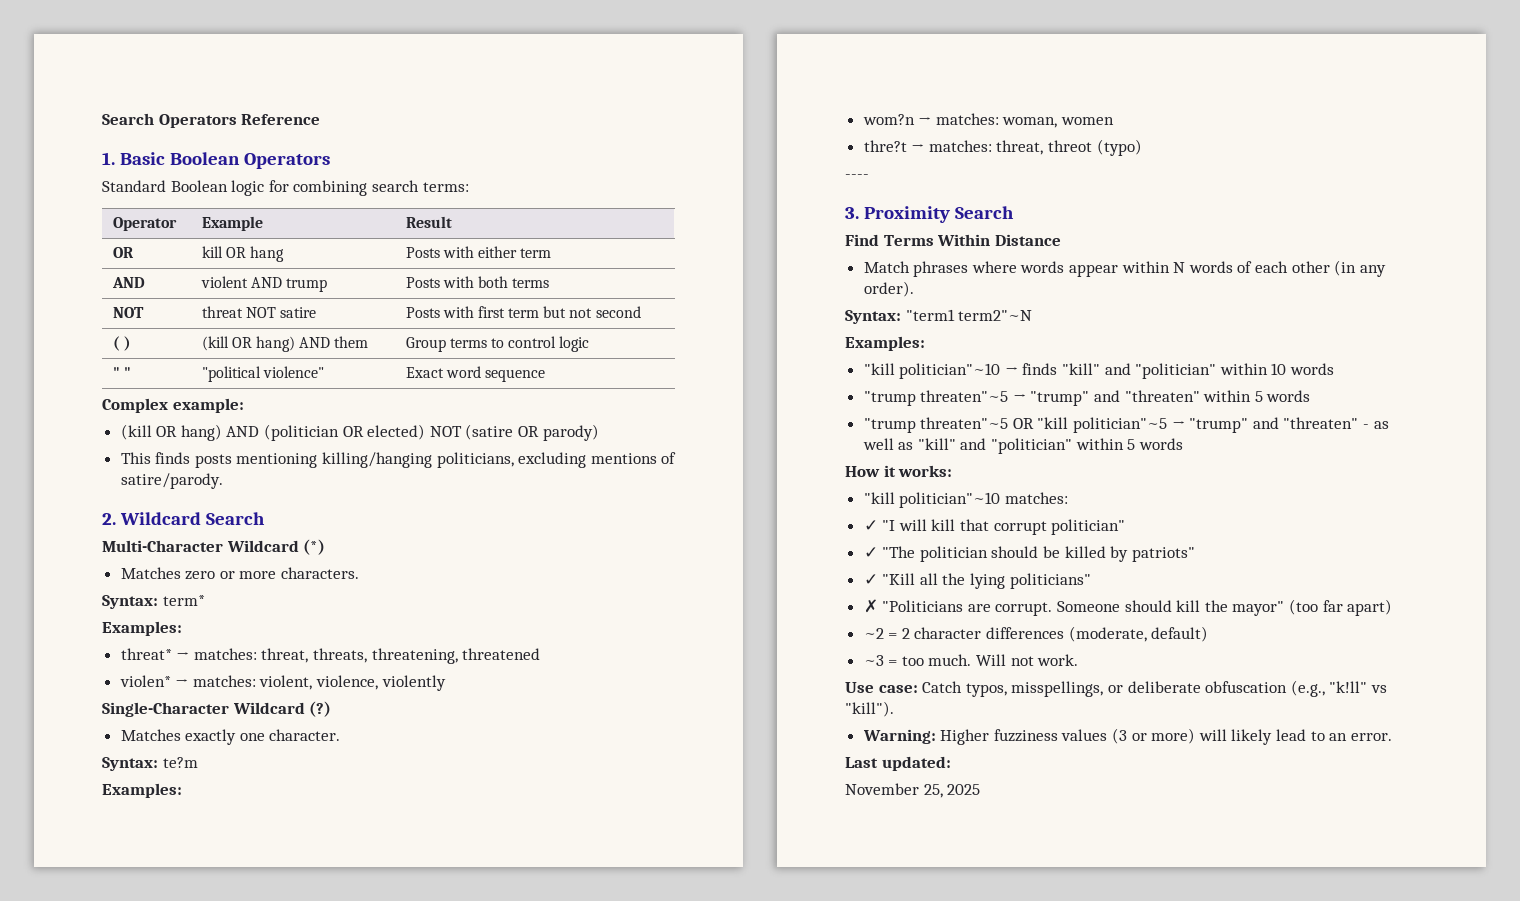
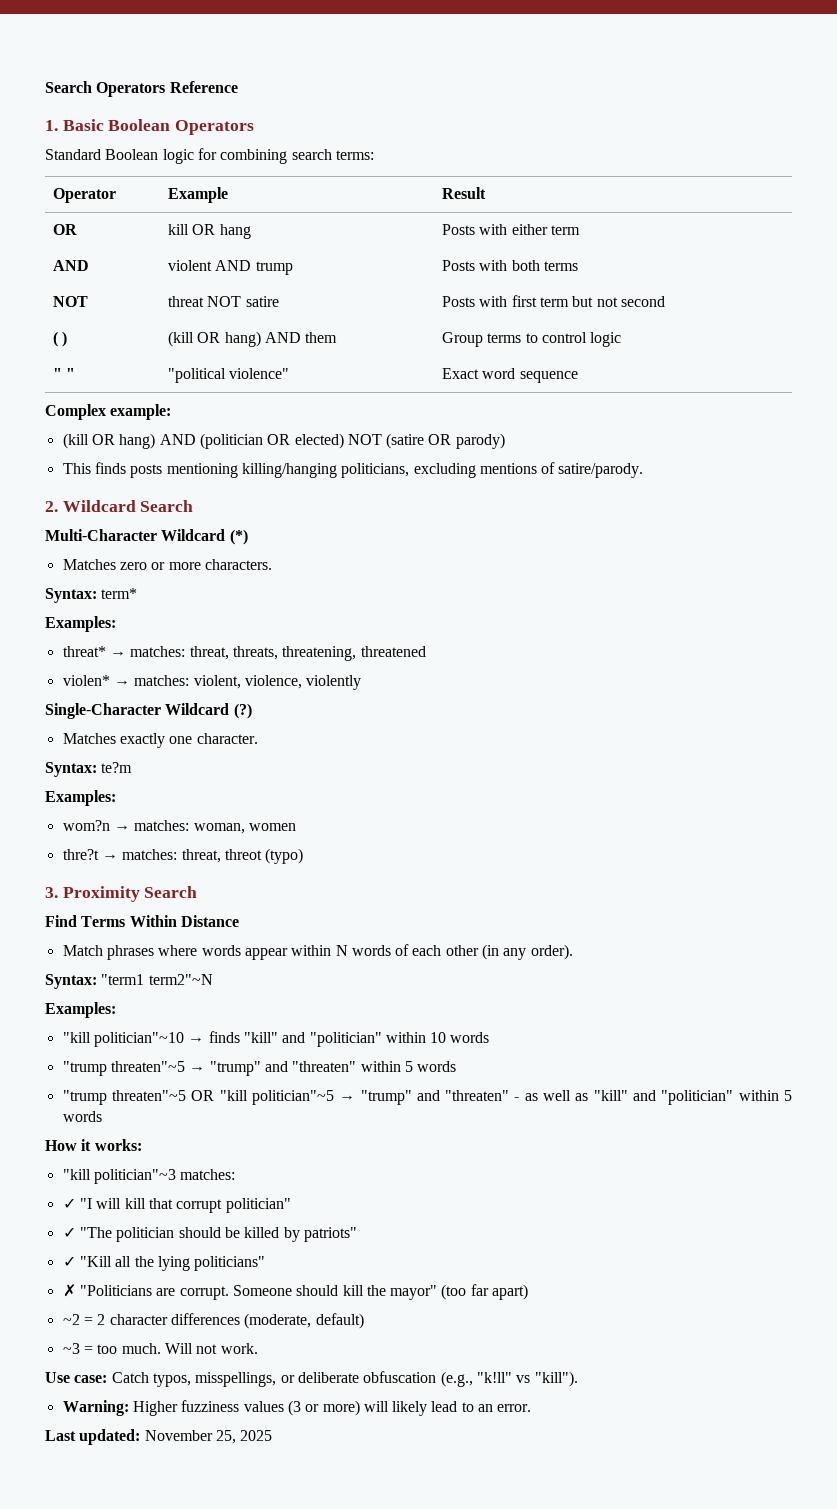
[845,174,869,179] // ---- -> (304, 856) none
[899,492,1001,508] politician"~10 -> [93,1169,176,1184] politician"~3
(951, 763) // -> (141, 1437) none

